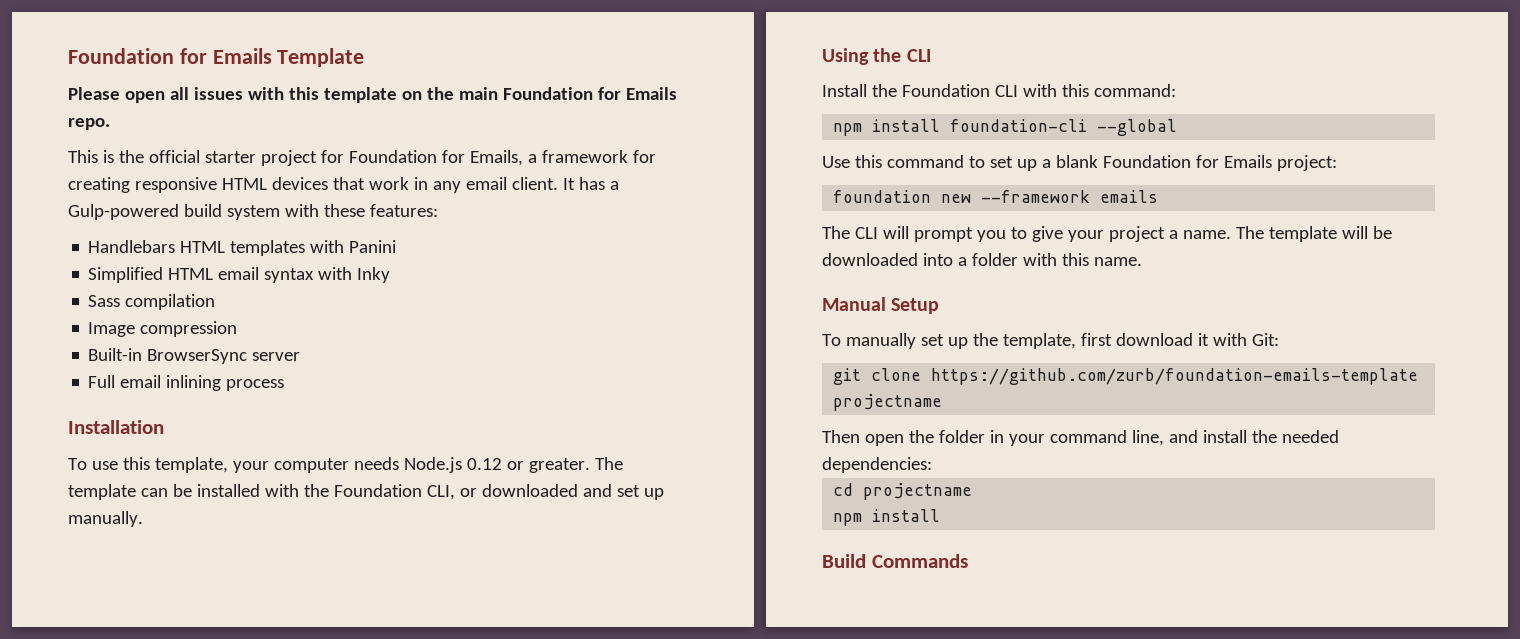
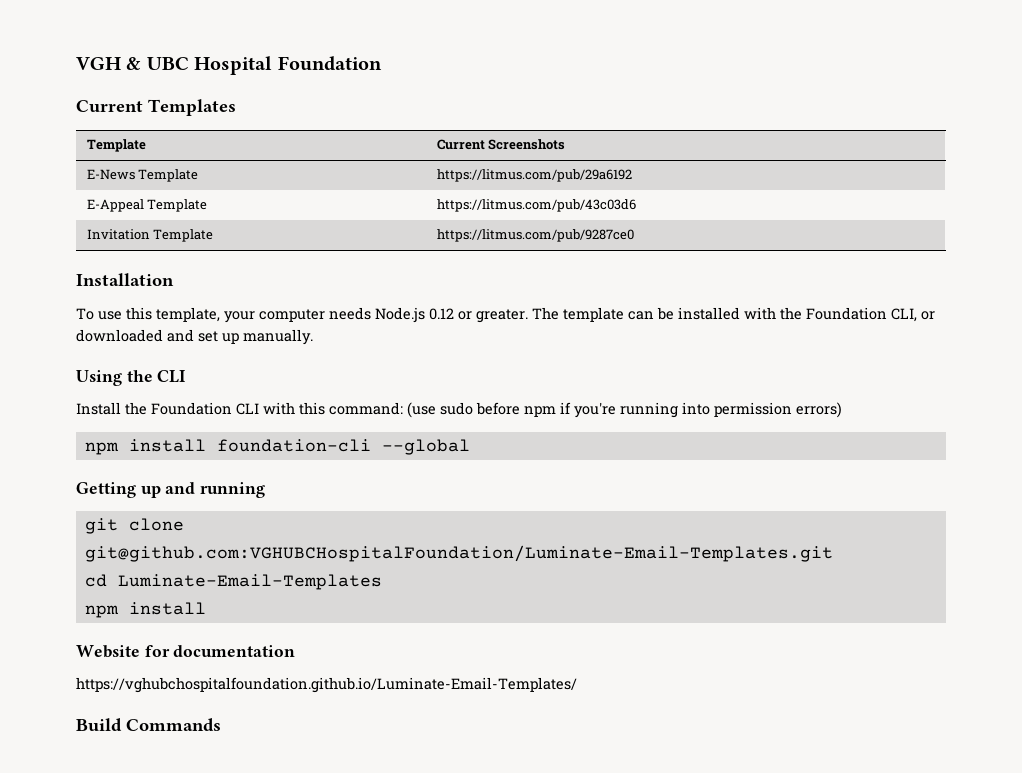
[68,48,365,67] [68,87,677,103] [68,118,110,130] [68,150,656,166] [68,177,619,193] [68,204,438,220] [88,240,397,256] [88,267,391,283] [88,294,216,310] [88,321,238,337] [88,348,301,364] [88,375,285,391] Foundation for Emails Template // Please open all issues with this template on the main Foundation for Emails repo. // This is the official starter project for Foundation for Emails, a framework for creating responsive HTML devices that work in any email client. It has a Gulp-powered build system with these features: // Handlebars HTML templates with Panini // Simplified HTML email syntax with Inky // Sass compilation // Image compression // Built-in BrowserSync server // Full email inlining process -> [76,56,382,75] [76,99,236,116] [86,139,146,152] [436,139,566,150] [86,169,199,182] [436,169,632,182] [86,199,208,212] [436,199,636,212] [86,229,214,242] [436,229,634,242] VGH & UBC Hospital Foundation // Current Templates // Template | Current Screenshots // E-News Template | https://litmus.com/pub/29a6192 // E-Appeal Template | https://litmus.com/pub/43c03d6 // Invitation Template | https://litmus.com/pub/9287ce0
[833,119,1178,136] [822,155,1337,171] [833,190,1159,203] [822,226,1392,242] [822,253,1142,266] [822,297,940,314] [822,333,1279,349] [833,368,1419,385] [833,394,943,411] [822,430,1339,446] [822,457,932,473] // npm install foundation-cli --global // Use this command to set up a blank Foundation for Emails project: // foundation new --framework emails // The CLI will prompt you to give your project a name. The template will be downloaded into a folder with this name. // Manual Setup // To manually set up the template, first download it with Git: // git clone https://github.com/zurb/foundation-emails-template projectname // Then open the folder in your command line, and install the needed dependencies: -> [407,402,842,418] [84,439,470,455] [76,482,266,498] [84,518,184,534] [84,545,833,562] (use sudo before npm if you're running into permission errors) // npm install foundation-cli --global // Getting up and running // git clone git@github.com:VGHUBCHospitalFoundation/Luminate-Email-Templates.git
[863,483,973,500] [833,509,941,526] projectname // npm install -> [117,574,382,590] [84,602,206,618] [76,645,296,658] [76,677,577,693] Luminate-Email-Templates // npm install // Website for documentation // https://vghubchospitalfoundation.github.io/Luminate-Email-Templates/

